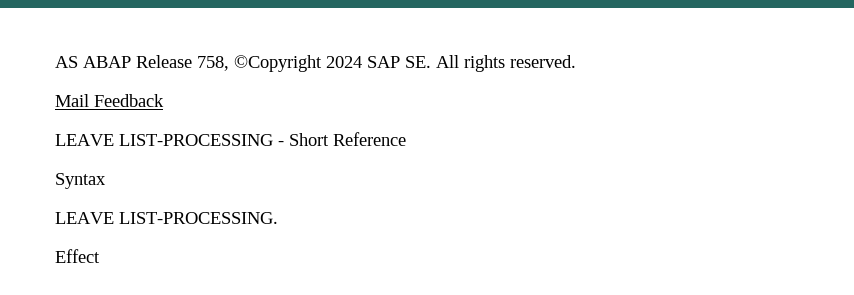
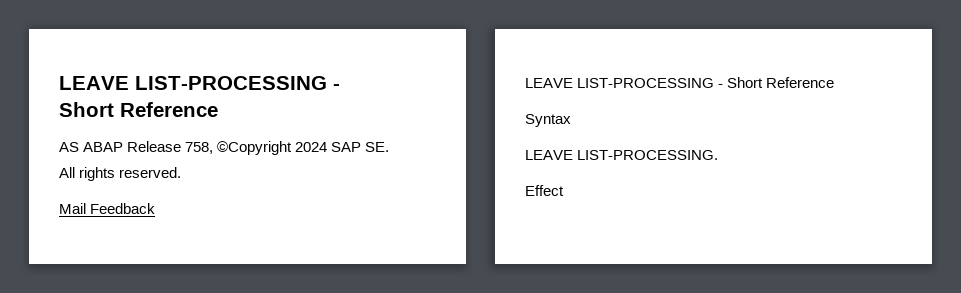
(55, 62) none -> [59,76,340,90] [59,102,218,117] LEAVE LIST-PROCESSING - Short Reference //

